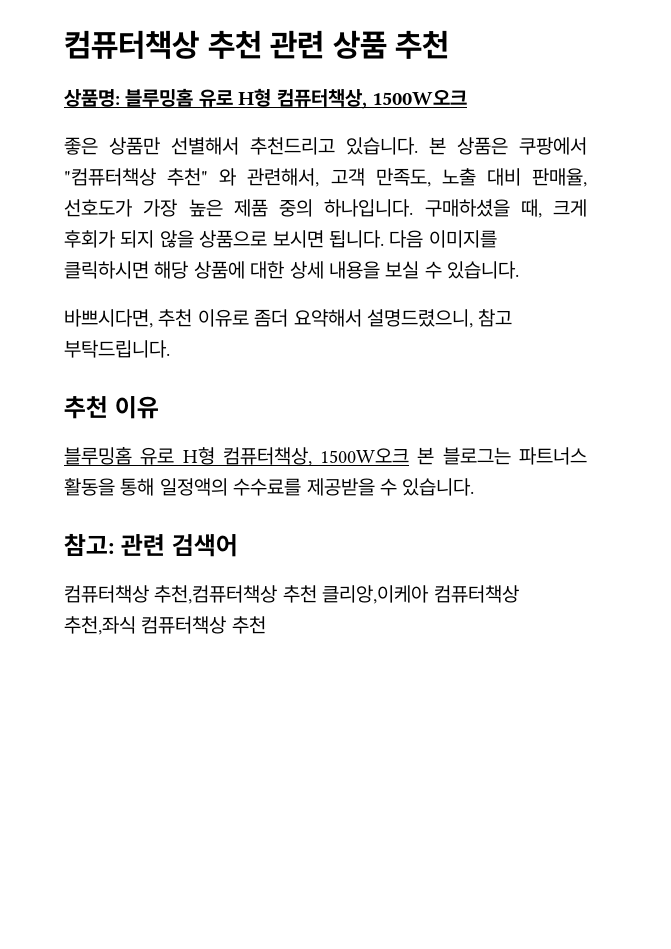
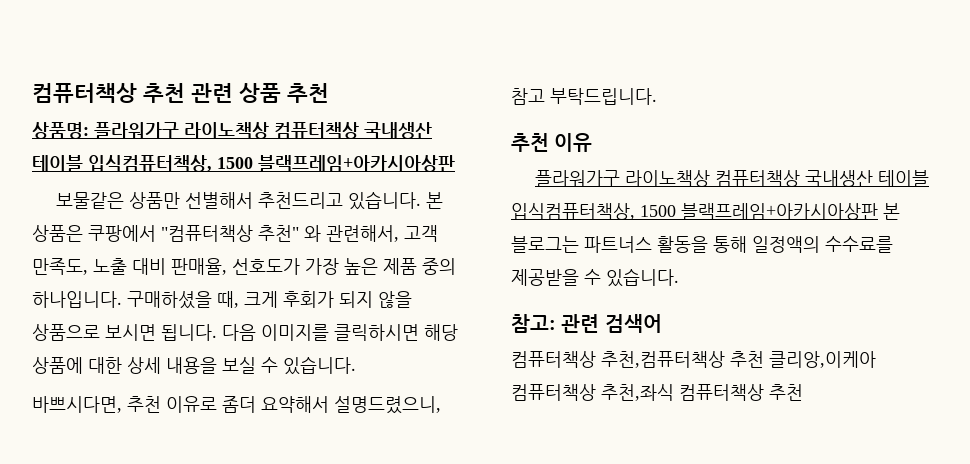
[125,88,467,109] [64,137,98,155] 블루밍홈 유로 H형 컴퓨터책상, 1500W오크 // 좋은 -> [94,122,432,139] [32,155,455,172] [56,192,125,209] 플라워가구 라이노책상 컴퓨터책상 국내생산 테이블 입식컴퓨터책상, 1500 블랙프레임+아카시아상판 // 보물같은
[64,446,410,466] 블루밍홈 유로 H형 컴퓨터책상, 1500W오크 -> [535,170,930,187] [511,203,878,220] 플라워가구 라이노책상 컴퓨터책상 국내생산 테이블 입식컴퓨터책상, 1500 블랙프레임+아카시아상판

